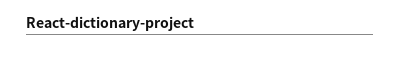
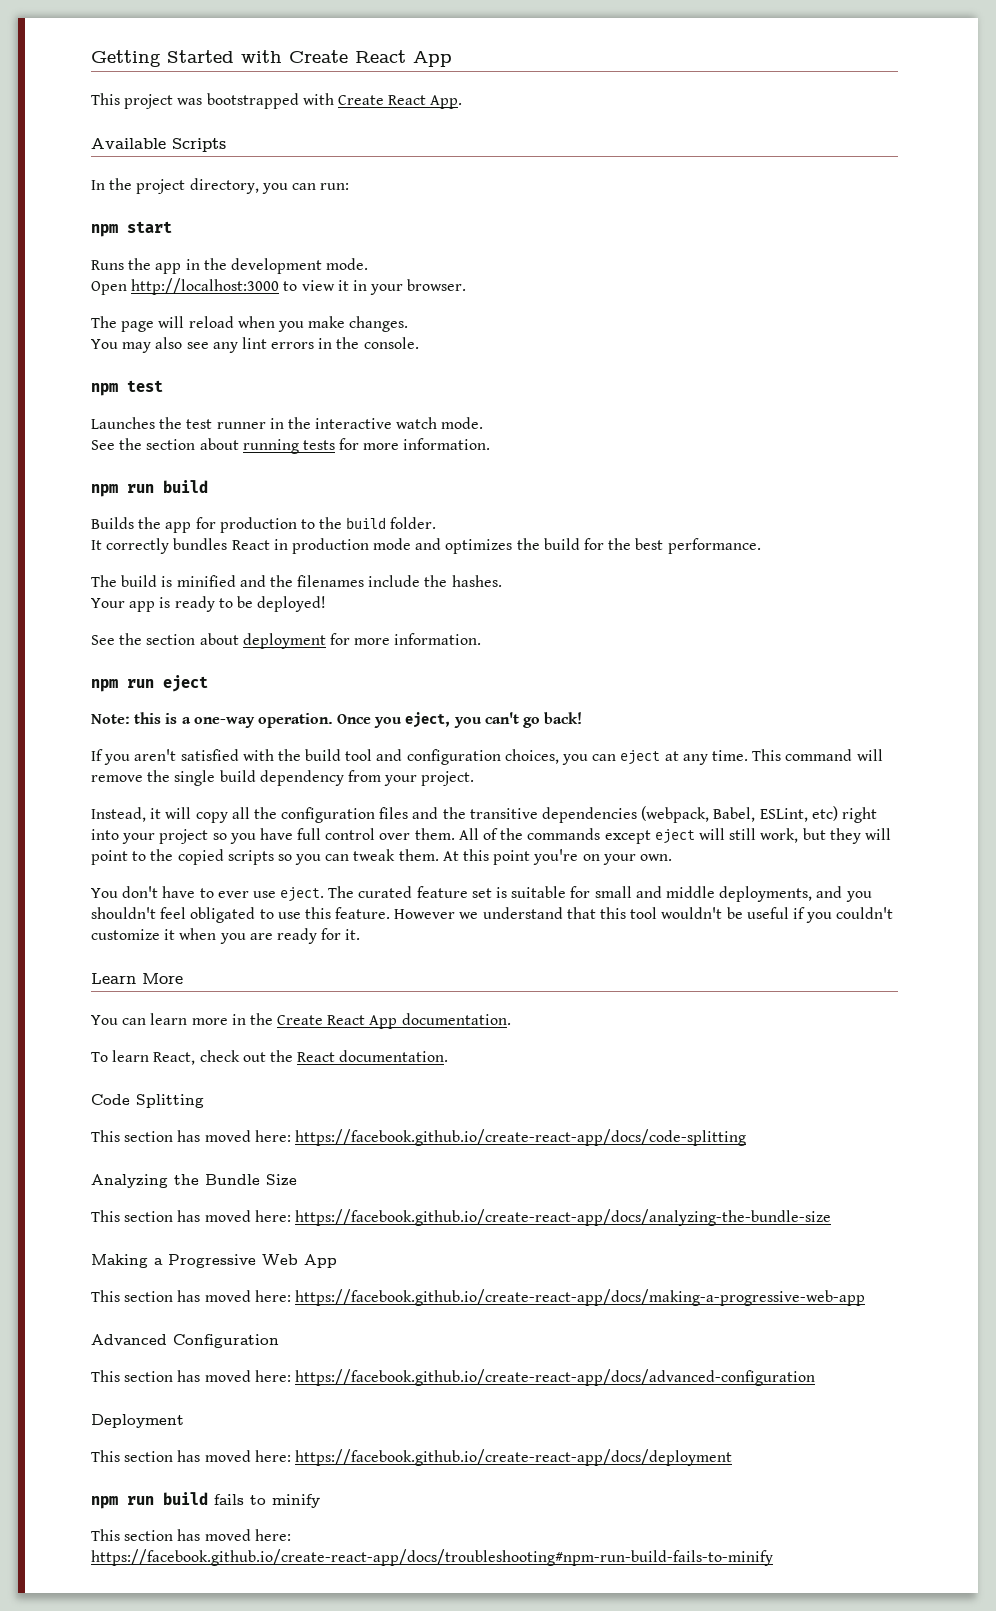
[26,16,194,31] React-dictionary-project -> [91,50,452,67] [91,93,463,109] [91,138,226,152] [91,178,350,194] [91,221,172,237] [91,258,369,274] [91,278,467,295] [91,316,409,332] [91,337,419,353] [91,380,163,396] [91,417,484,429] [91,438,491,454] [91,480,208,497] [91,517,437,533] [91,538,761,554] [91,575,502,587] [91,596,327,612] [91,633,482,649] [91,675,208,692] [91,712,583,728] [91,749,883,765] [91,770,475,786] [91,806,877,823] [91,828,891,844] [91,849,672,865] [91,886,872,902] [91,907,894,923] [91,928,361,944] [91,973,183,984] [91,1013,511,1029] [91,1050,449,1065] [91,1094,204,1108] [91,1129,746,1146] [91,1174,297,1188] [91,1209,831,1226] [91,1254,337,1268] [91,1289,865,1306] [91,1334,279,1348] [91,1369,815,1386] [91,1414,184,1428] [91,1449,732,1466] [91,1492,320,1509] [91,1529,291,1541] [91,1549,773,1566] Getting Started with Create React App // This project was bootstrapped with Create React App. // Available Scripts // In the project directory, you can run: // npm start // Runs the app in the development mode. // Open http://localhost:3000 to view it in your browser. // The page will reload when you make changes. // You may also see any lint errors in the console. // npm test // Launches the test runner in the interactive watch mode. // See the section about running tests for more information. // npm run build // Builds the app for production to the build folder. // It correctly bundles React in production mode and optimizes the build for the best performance. // The build is minified and the filenames include the hashes. // Your app is ready to be deployed! // See the section about deployment for more information. // npm run eject // Note: this is a one-way operation. Once you eject, you can't go back! // If you aren't satisfied with the build tool and configuration choices, you can eject at any time. This command will remove the single build dependency from your project. // Instead, it will copy all the configuration files and the transitive dependencies (webpack, Babel, ESLint, etc) right into your project so you have full control over them. All of the commands except eject will still work, but they will point to the copied scripts so you can tweak them. At this point you're on your own. // You don't have to ever use eject. The curated feature set is suitable for small and middle deployments, and you shouldn't feel obligated to use this feature. However we understand that this tool wouldn't be useful if you couldn't customize it when you are ready for it. // Learn More // You can learn more in the Create React App documentation. // To learn React, check out the React documentation. // Code Splitting // This section has moved here: https://facebook.github.io/create-react-app/docs/code-splitting // Analyzing the Bundle Size // This section has moved here: https://facebook.github.io/create-react-app/docs/analyzing-the-bundle-size // Making a Progressive Web App // This section has moved here: https://facebook.github.io/create-react-app/docs/making-a-progressive-web-app // Advanced Configuration // This section has moved here: https://facebook.github.io/create-react-app/docs/advanced-configuration // Deployment // This section has moved here: https://facebook.github.io/create-react-app/docs/deployment // npm run build fails to minify // This section has moved here: https://facebook.github.io/create-react-app/docs/troubleshooting#npm-run-build-fails-to-minify

